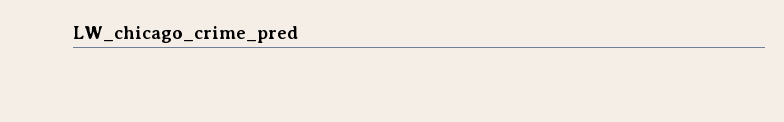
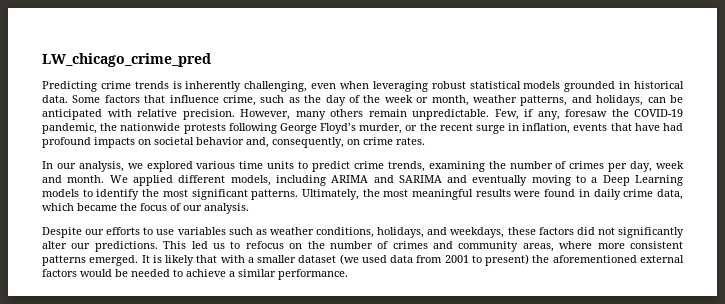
(298, 34) none -> [42,81,684,92] [42,95,683,106] [42,109,683,120] [42,123,683,134] [42,137,425,148] [42,161,685,172] [42,175,683,186] [42,189,683,200] [42,203,249,214] [42,227,685,238] [42,241,684,252] [42,254,684,266] [42,269,348,280] // Predicting crime trends is inherently challenging, even when leveraging robust statistical models grounded in historical data. Some factors that influence crime, such as the day of the week or month, weather patterns, and holidays, can be anticipated with relative precision. However, many others remain unpredictable. Few, if any, foresaw the COVID-19 pandemic, the nationwide protests following George Floyd’s murder, or the recent surge in inflation, events that have had profound impacts on societal behavior and, consequently, on crime rates. // In our analysis, we explored various time units to predict crime trends, examining the number of crimes per day, week and month. We applied different models, including ARIMA and SARIMA and eventually moving to a Deep Learning models to identify the most significant patterns. Ultimately, the most meaningful results were found in daily crime data, which became the focus of our analysis. // Despite our efforts to use variables such as weather conditions, holidays, and weekdays, these factors did not significantly alter our predictions. This led us to refocus on the number of crimes and community areas, where more consistent patterns emerged. It is likely that with a smaller dataset (we used data from 2001 to present) the aforementioned external factors would be needed to achieve a similar performance.

